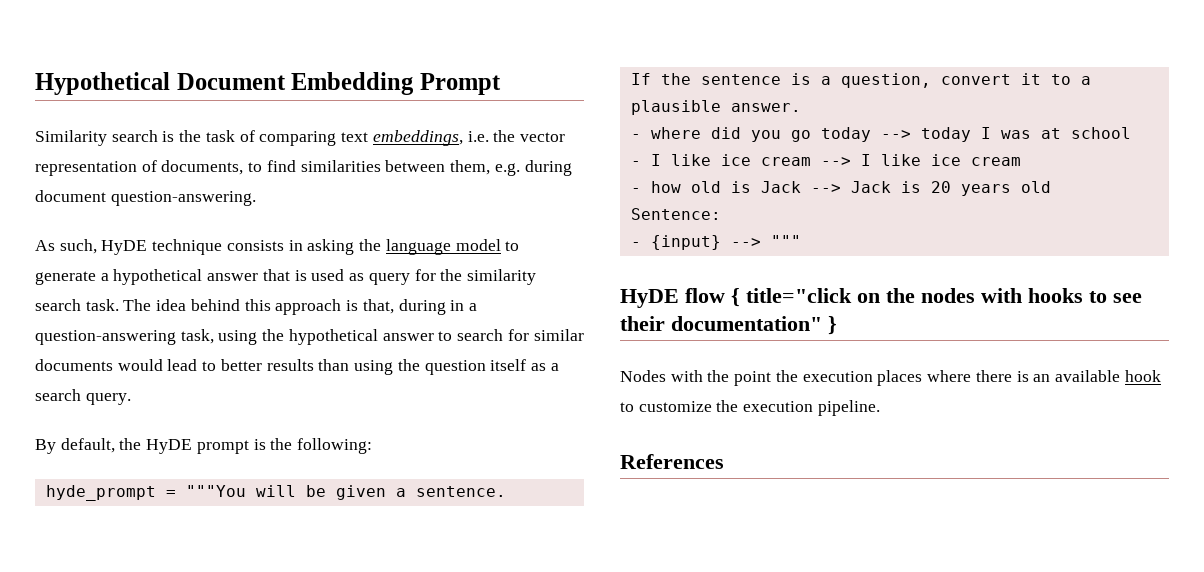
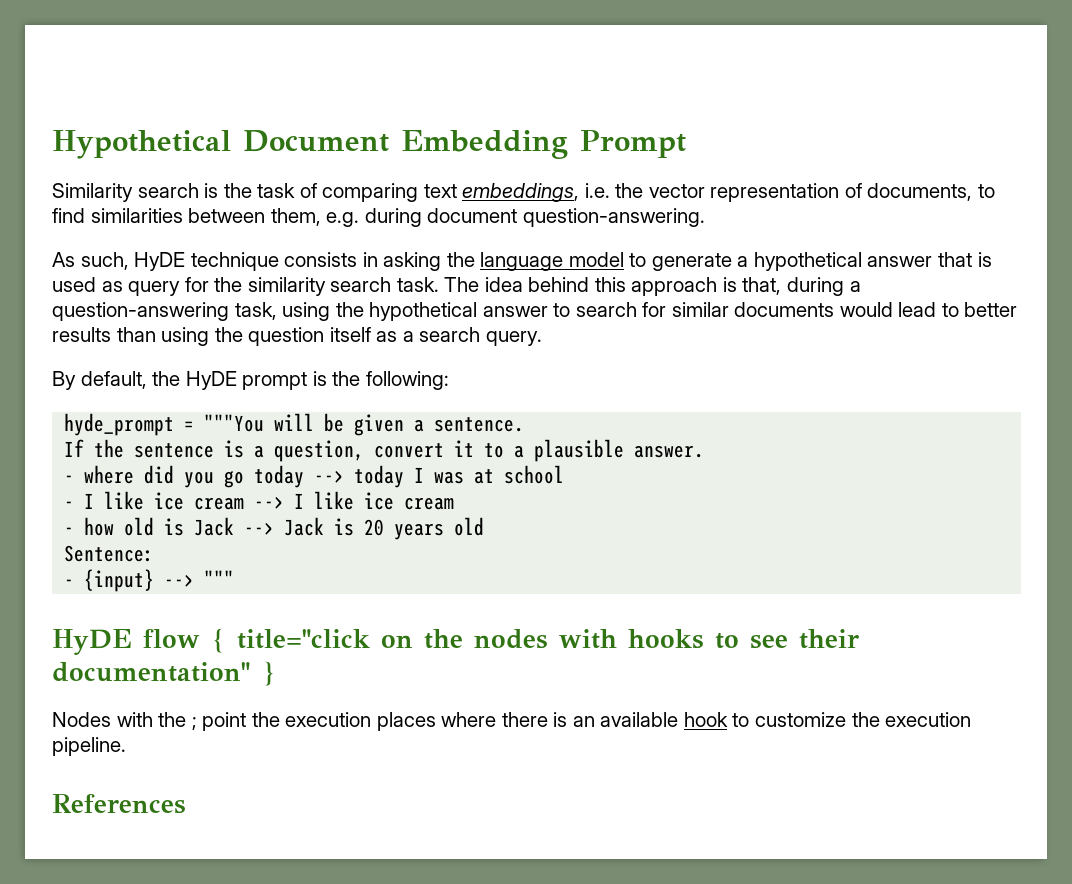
[450,300,465,311] in -> (845, 286) none
(730, 376) none -> [191,717,197,730] ;

